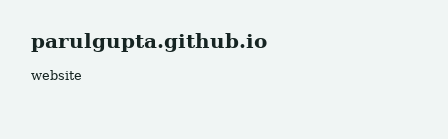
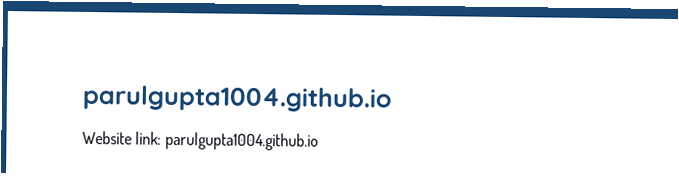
[31,33,267,52] [31,70,82,80] parulgupta.github.io // website -> [82,84,393,113] [82,130,319,151] parulgupta1004.github.io // Website link: parulgupta1004.github.io

